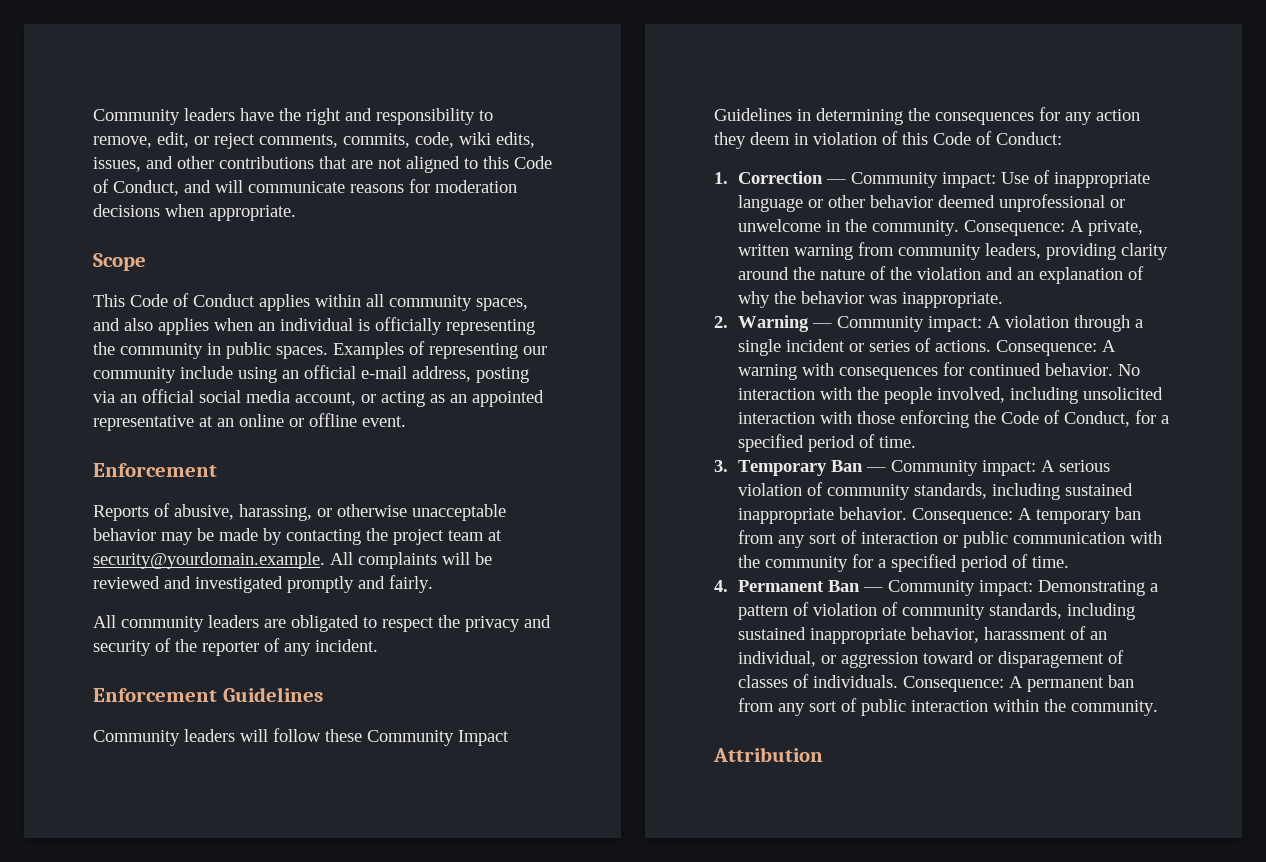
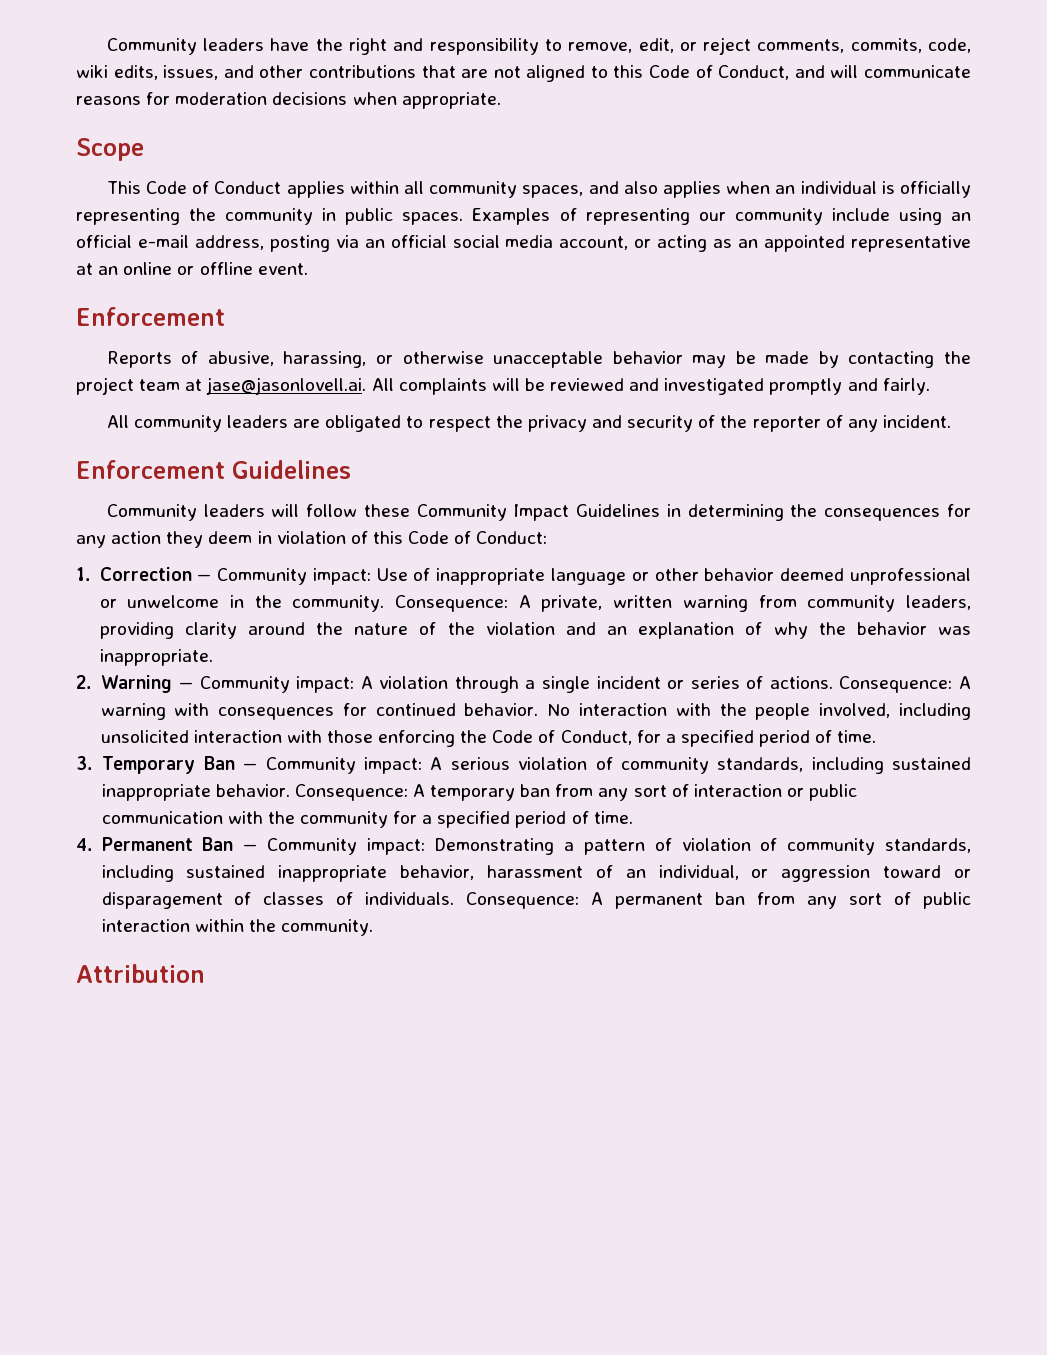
[93,552,325,569] security@yourdomain.example. -> [206,377,367,395] jase@jasonlovell.ai.

